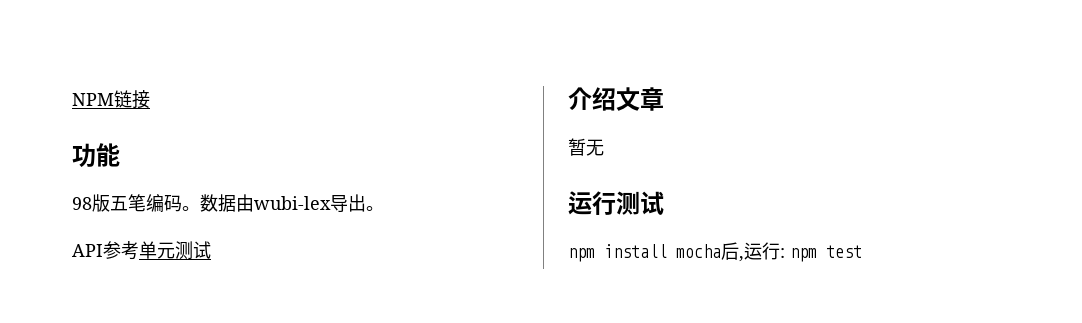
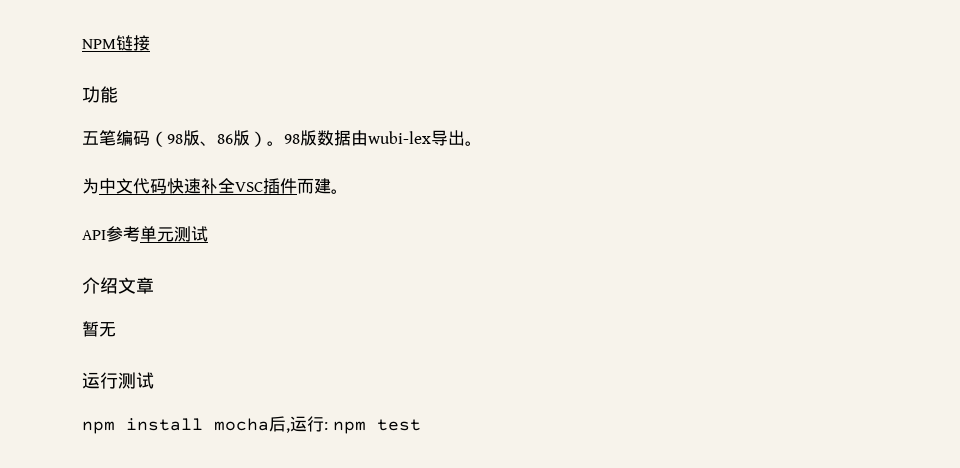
[72,194,110,212] 98版 -> (118, 94) none
[182,194,366,212] 。数据由wubi-lex导出 -> [150,130,482,147] [82,178,331,194] （98版、86版）。98版数据由wubi-lex导出。 // 为中文代码快速补全VSC插件而建

